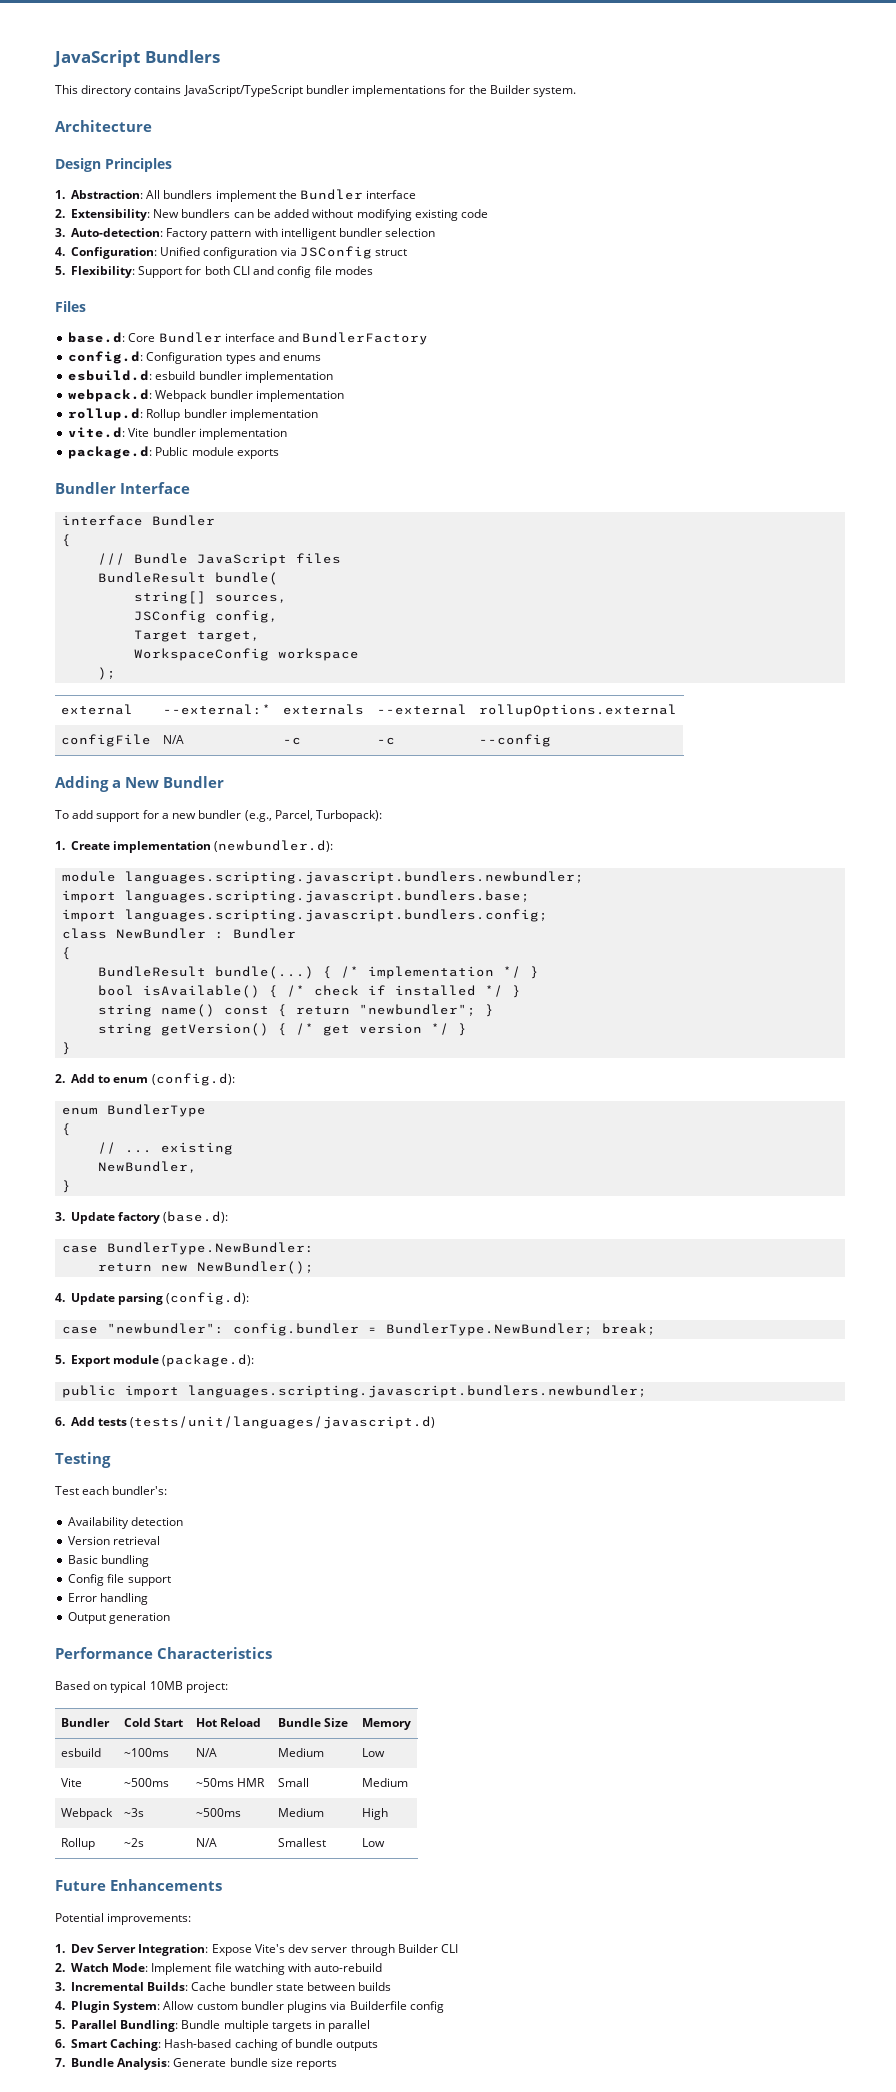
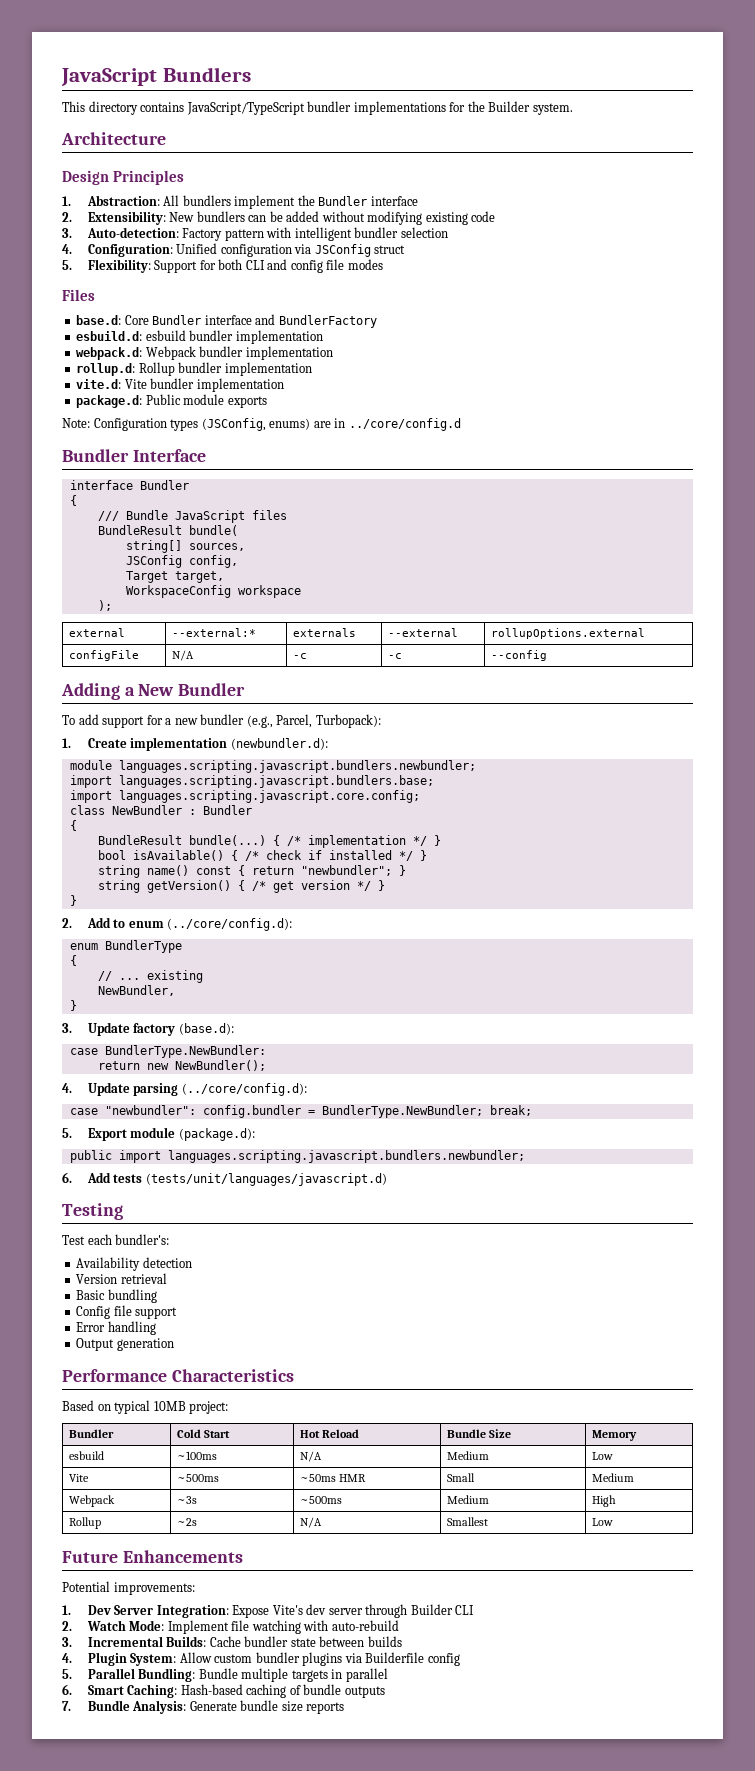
[68,351,322,364] // config.d: Configuration types and enums -> (377, 321) none
(279, 454) none -> [62,418,461,431] // Note: Configuration types (JSConfig, enums) are in ../core/config.d
[125,909,549,922] languages.scripting.javascript.bundlers.config; -> [118,790,420,803] languages.scripting.javascript.core.config;
[151,1073,235,1086] (config.d): -> [167,918,293,931] (../core/config.d):
[166,1292,250,1305] (config.d): -> [181,1083,307,1096] (../core/config.d):

